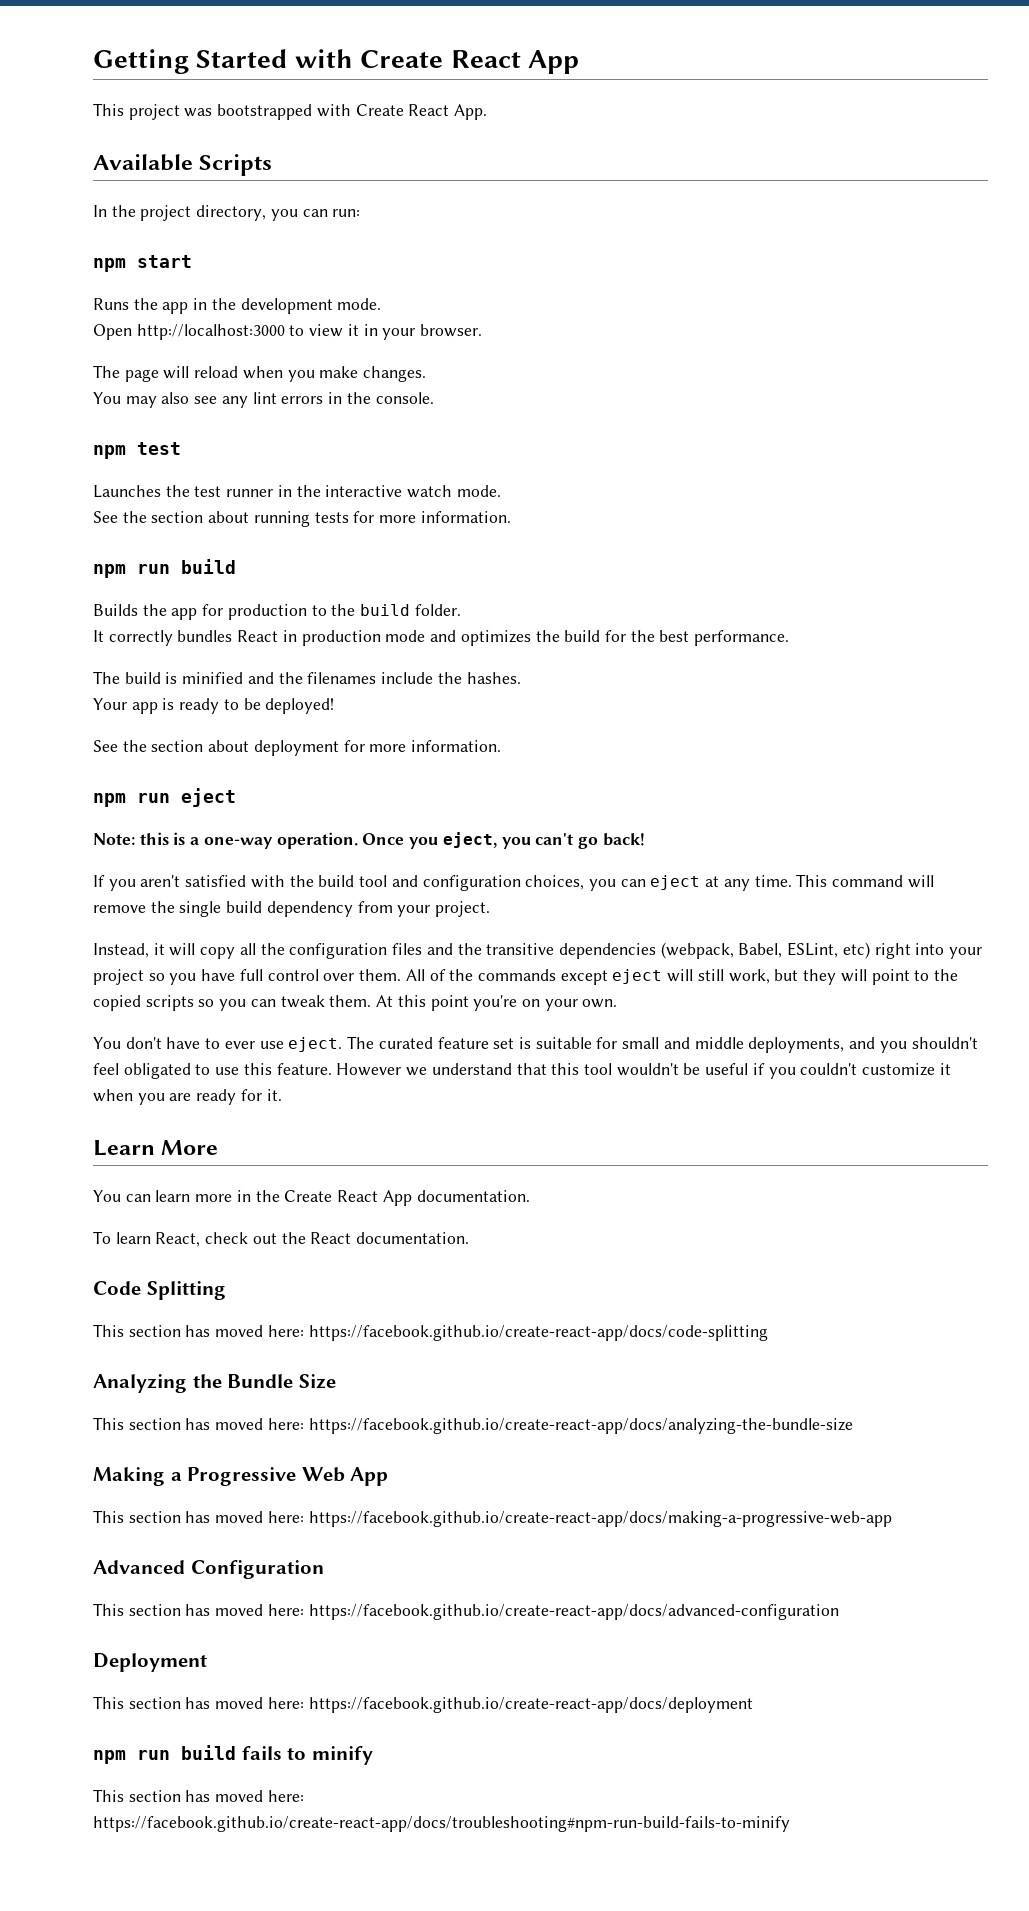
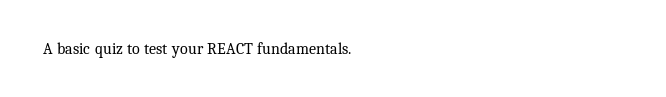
[93,49,580,74] [93,103,488,120] [93,154,273,176] [93,205,361,221] [93,255,192,272] [93,298,382,314] [93,324,483,340] [93,365,427,382] [93,392,434,408] [93,442,181,459] [93,485,501,498] [93,511,511,527] [93,559,236,578] [93,604,461,620] [93,630,790,646] [93,671,521,684] [93,698,335,714] [93,740,502,756] [93,788,236,807] [93,832,645,849] [93,874,934,891] [93,901,491,917] [93,942,983,959] [93,969,958,985] [93,995,618,1011] [93,1036,978,1053] [93,1063,951,1079] [93,1089,282,1105] [93,1140,219,1156] [93,1190,530,1206] [93,1231,470,1247] [93,1281,226,1300] [93,1324,768,1341] [93,1374,336,1393] [93,1417,853,1434] [93,1467,389,1486] [93,1510,892,1527] [93,1560,324,1579] [93,1603,839,1620] [93,1653,207,1672] [93,1696,753,1713] [93,1745,373,1765] [93,1789,304,1802] [93,1816,790,1832] Getting Started with Create React App // This project was bootstrapped with Create React App. // Available Scripts // In the project directory, you can run: // npm start // Runs the app in the development mode. // Open http://localhost:3000 to view it in your browser. // The page will reload when you make changes. // You may also see any lint errors in the console. // npm test // Launches the test runner in the interactive watch mode. // See the section about running tests for more information. // npm run build // Builds the app for production to the build folder. // It correctly bundles React in production mode and optimizes the build for the best performance. // The build is minified and the filenames include the hashes. // Your app is ready to be deployed! // See the section about deployment for more information. // npm run eject // Note: this is a one-way operation. Once you eject, you can't go back! // If you aren't satisfied with the build tool and configuration choices, you can eject at any time. This command will remove the single build dependency from your project. // Instead, it will copy all the configuration files and the transitive dependencies (webpack, Babel, ESLint, etc) right into your project so you have full control over them. All of the commands except eject will still work, but they will point to the copied scripts so you can tweak them. At this point you're on your own. // You don't have to ever use eject. The curated feature set is suitable for small and middle deployments, and you shouldn't feel obligated to use this feature. However we understand that this tool wouldn't be useful if you couldn't customize it when you are ready for it. // Learn More // You can learn more in the Create React App documentation. // To learn React, check out the React documentation. // Code Splitting // This section has moved here: https://facebook.github.io/create-react-app/docs/code-splitting // Analyzing the Bundle Size // This section has moved here: https://facebook.github.io/create-react-app/docs/analyzing-the-bundle-size // Making a Progressive Web App // This section has moved here: https://facebook.github.io/create-react-app/docs/making-a-progressive-web-app // Advanced Configuration // This section has moved here: https://facebook.github.io/create-react-app/docs/advanced-configuration // Deployment // This section has moved here: https://facebook.github.io/create-react-app/docs/deployment // npm run build fails to minify // This section has moved here: https://facebook.github.io/create-react-app/docs/troubleshooting#npm-run-build-fails-to-minify -> [43,42,352,58] A basic quiz to test your REACT fundamentals.

